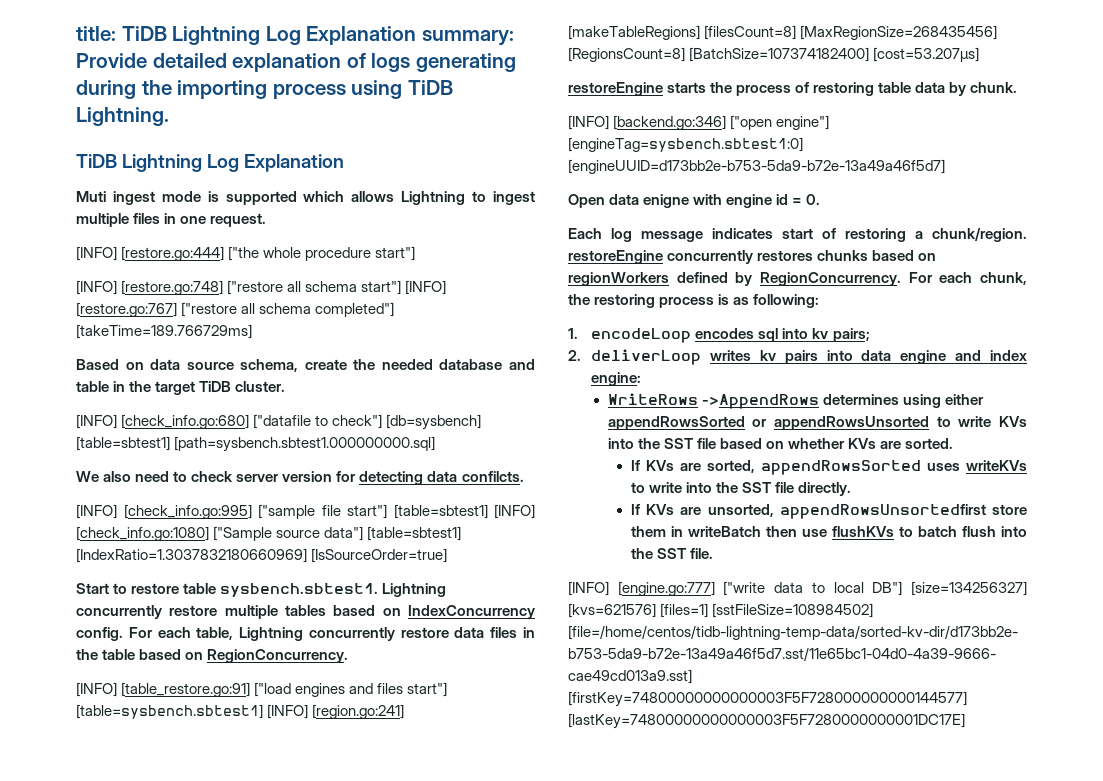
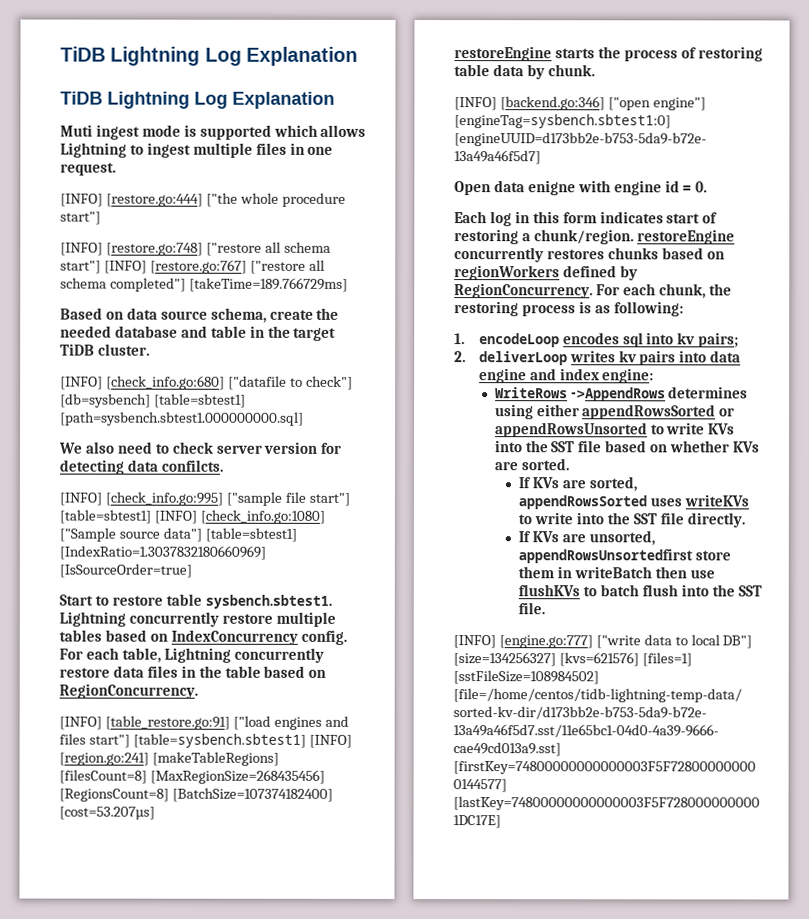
[76,26,514,46] [76,53,516,72] [76,80,453,99] [76,107,169,126] title: TiDB Lightning Log Explanation summary: Provide detailed explanation of logs generating during the importing process using TiDB Lightning. -> [60,46,358,66] TiDB Lightning Log Explanation
[641,231,703,242] message -> [514,211,598,224] in this form

